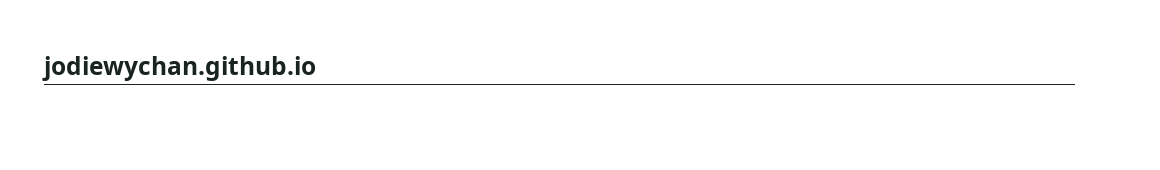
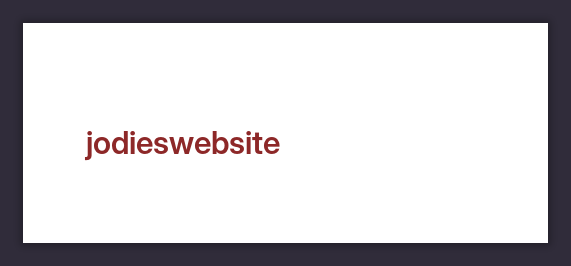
[42,56,316,81] jodiewychan.github.io -> [84,131,280,161] jodieswebsite

